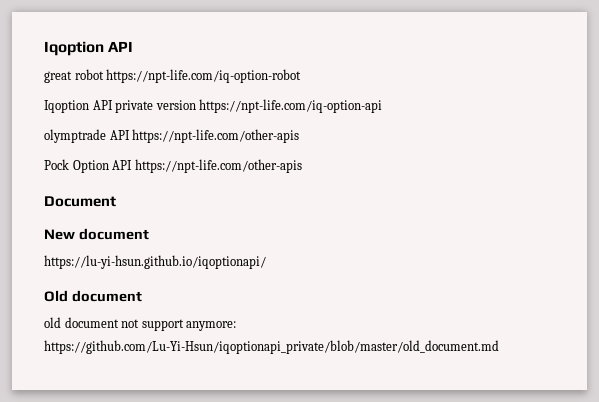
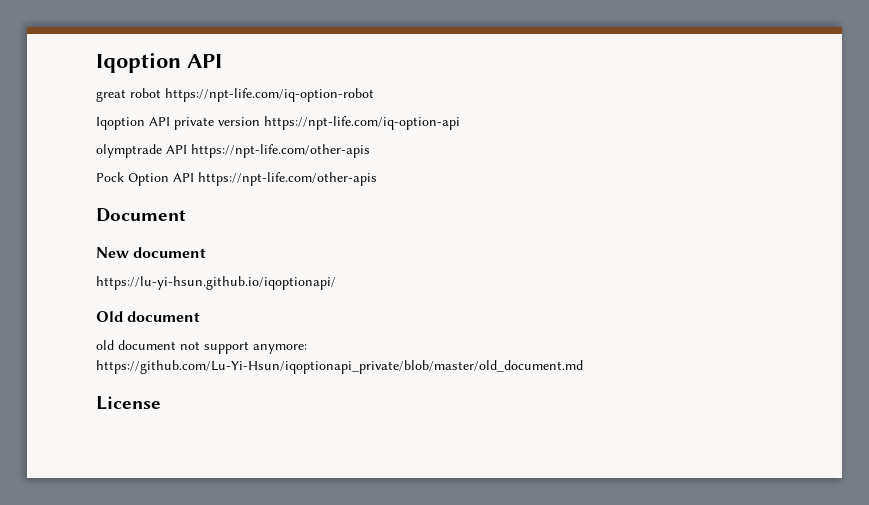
(499, 347) none -> [96,396,161,410] // License

